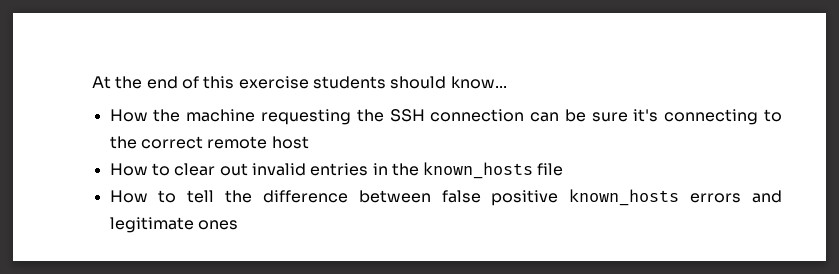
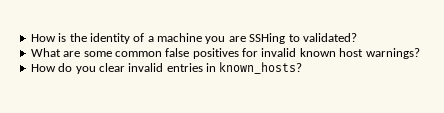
[92,76,507,89] [109,109,783,125] [109,136,309,149] [109,162,564,179] [109,189,783,206] [109,217,238,233] At the end of this exercise students should know... // How the machine requesting the SSH connection can be sure it's connecting to the correct remote host // How to clear out invalid entries in the known_hosts file // How to tell the difference between false positive known_hosts errors and legitimate ones -> [30,33,357,44] [30,48,420,59] [30,62,303,74] How is the identity of a machine you are SSHing to validated? // What are some common false positives for invalid known host warnings? // How do you clear invalid entries in known_hosts?

